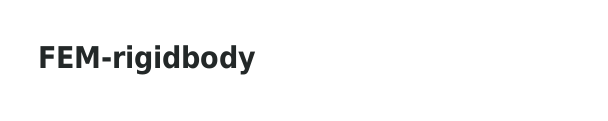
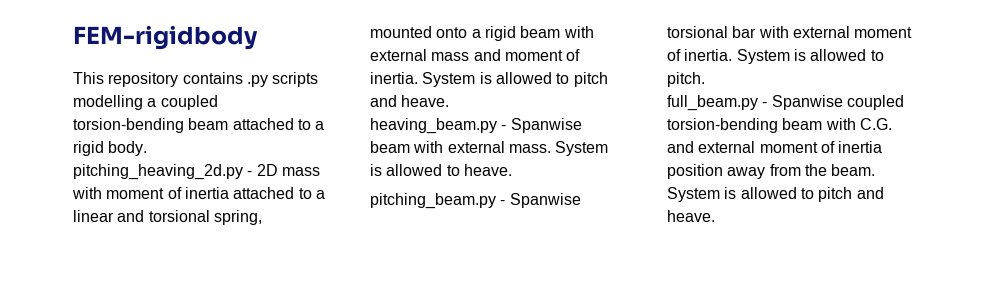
(256, 60) none -> [73,72,319,87] [73,95,218,110] [73,118,325,133] [73,141,148,156] [73,164,320,180] [72,187,325,199] [73,210,262,225] [370,26,594,41] [370,49,581,61] [370,72,608,87] [370,95,450,107] [370,118,582,134] [370,141,609,156] [370,164,512,176] [370,193,581,209] [667,26,913,38] [667,49,884,64] [667,72,705,87] [667,95,904,111] [667,118,892,133] [667,141,883,153] [667,164,876,179] [667,187,884,202] [667,210,715,222] // This repository contains .py scripts modelling a coupled torsion-bending beam attached to a rigid body. // pitching_heaving_2d.py - 2D mass with moment of inertia attached to a linear and torsional spring, mounted onto a rigid beam with external mass and moment of inertia. System is allowed to pitch and heave. // heaving_beam.py - Spanwise beam with external mass. System is allowed to heave. // pitching_beam.py - Spanwise torsional bar with external moment of inertia. System is allowed to pitch. // full_beam.py - Spanwise coupled torsion-bending beam with C.G. and external moment of inertia position away from the beam. System is allowed to pitch and heave.

